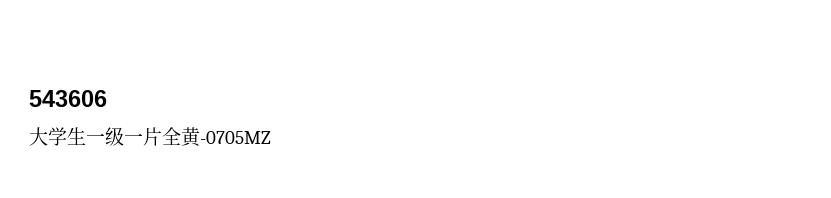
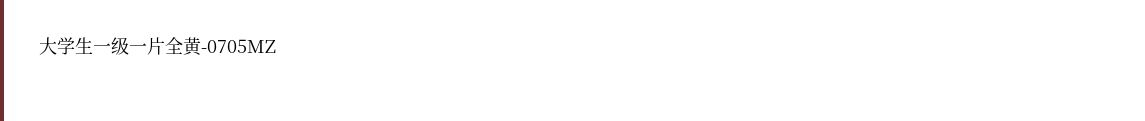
[29,90,107,107] 543606 // -> (39, 46) none

